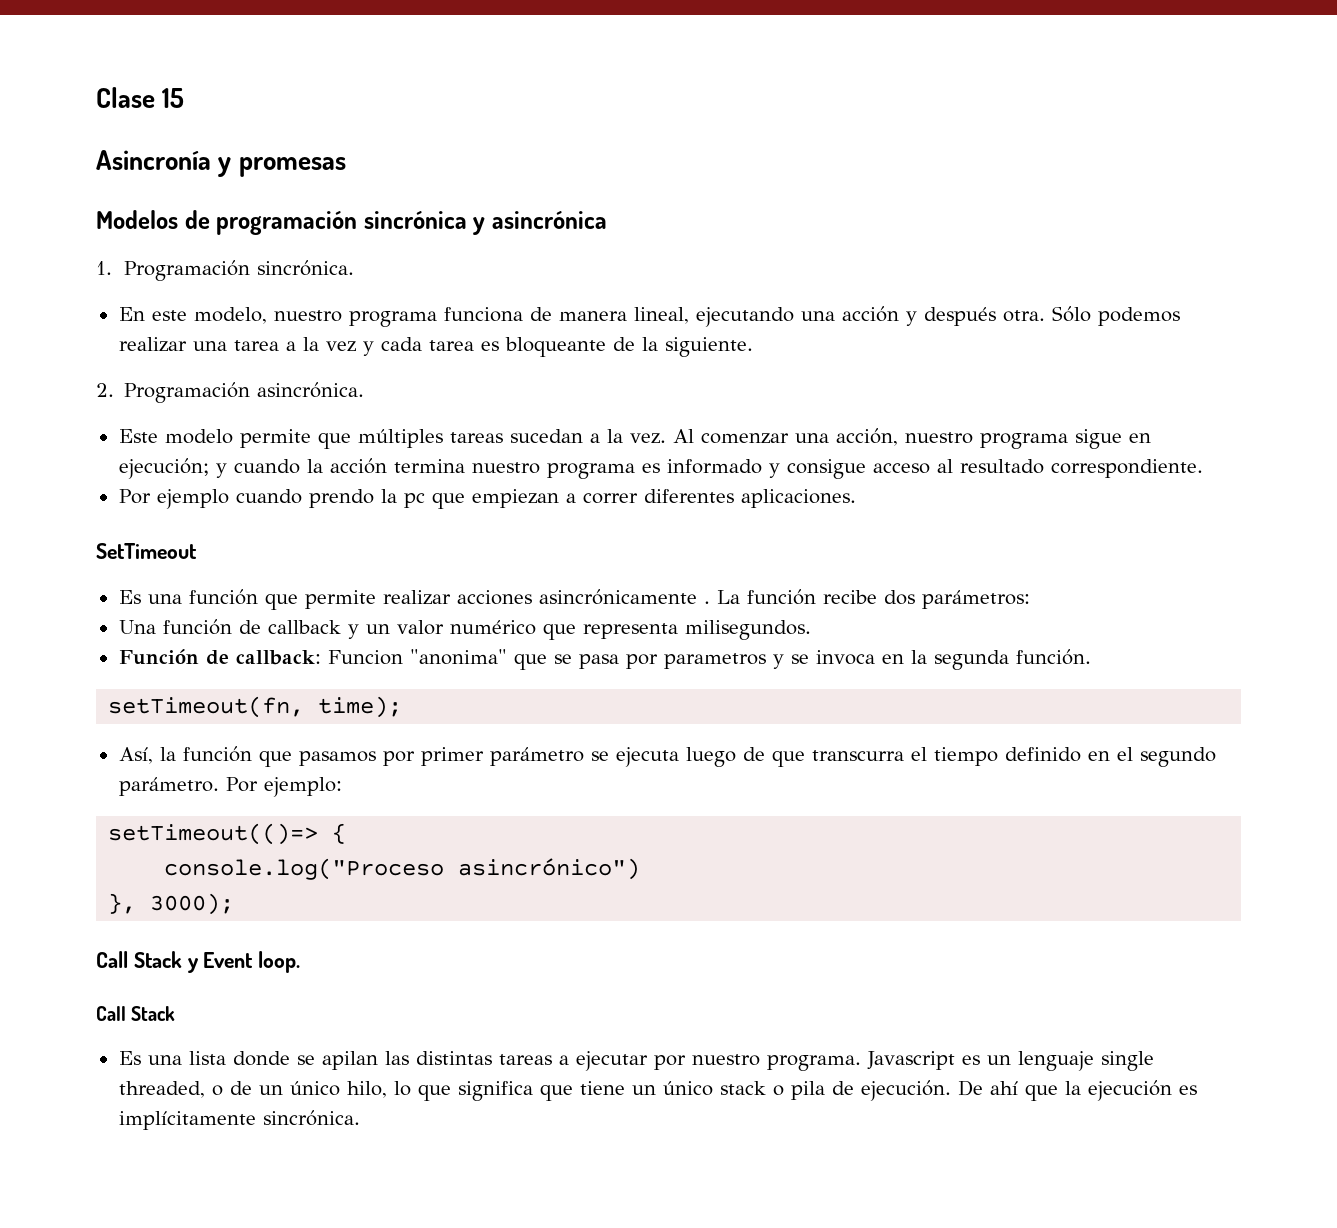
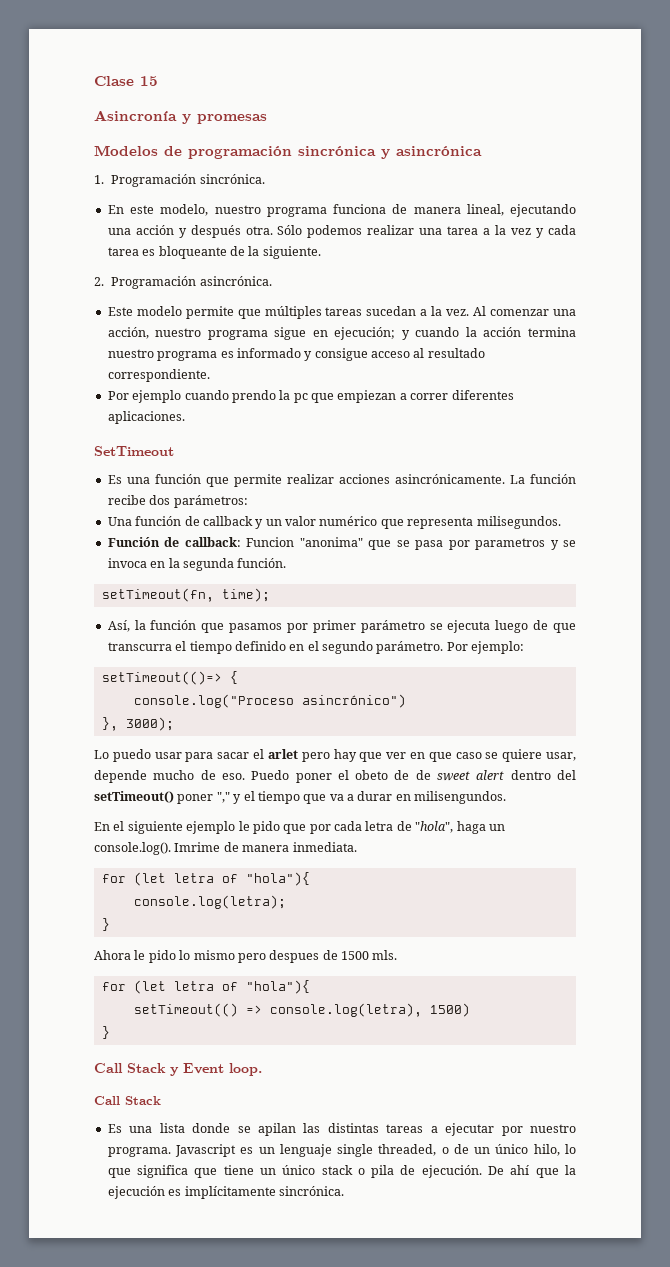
[538,589,710,605] asincrónicamente . -> [394,474,505,484] asincrónicamente.
(235, 904) none -> [94,749,576,762] [94,770,577,783] [94,791,507,804] [94,821,505,834] [94,842,357,855] [101,872,310,886] [133,895,286,909] [101,918,110,931] [94,950,398,963] [101,980,310,994] [133,1003,470,1017] [101,1026,110,1039] // Lo puedo usar para sacar el arlet pero hay que ver en que caso se quiere usar, depende mucho de eso. Puedo poner el obeto de de sweet alert dentro del setTimeout() poner "," y el tiempo que va a durar en milisengundos. // En el siguiente ejemplo le pido que por cada letra de "hola", haga un console.log(). Imrime de manera inmediata. // for (let letra of "hola"){ // console.log(letra); // } // Ahora le pido lo mismo pero despues de 1500 mls. // for (let letra of "hola"){ // setTimeout(() => console.log(letra), 1500) // }

